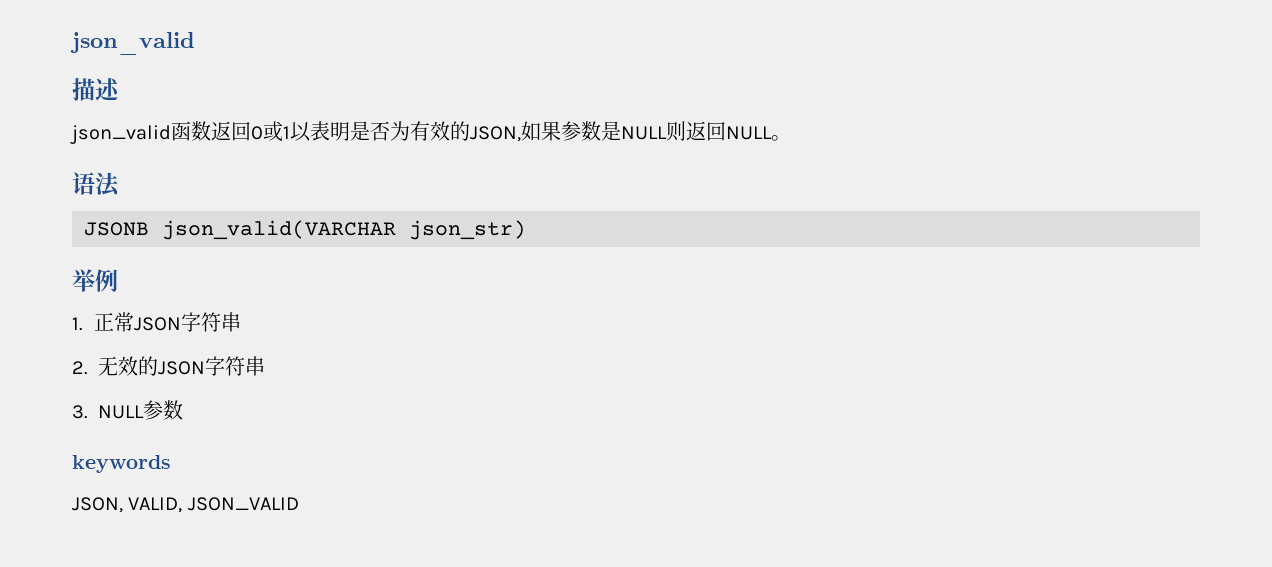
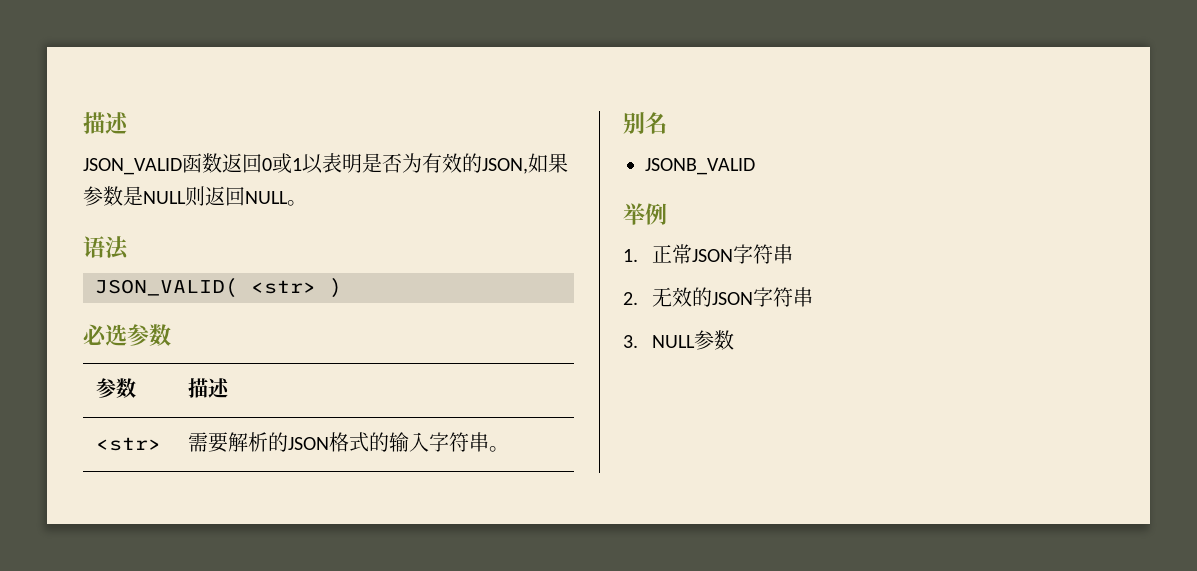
[70,32,195,55] [72,78,120,101] [70,125,171,144] json_valid // 描述 // json_valid -> [83,112,129,134] [83,158,182,175] 描述 // JSON_VALID
[84,220,526,240] JSONB json_valid(VARCHAR json_str) -> [95,278,342,298] [83,324,171,346] [96,378,137,398] [188,378,231,398] [96,437,162,451] [188,432,510,453] [623,112,667,134] [645,158,755,175] JSON_VALID( <str> ) // 必选参数 // 参数 | 描述 // <str> | 需要解析的JSON格式的输入字符串。 // 别名 // JSONB_VALID
[72,455,171,473] [72,497,299,513] // keywords // JSON, VALID, JSON_VALID -> (734, 340) none

